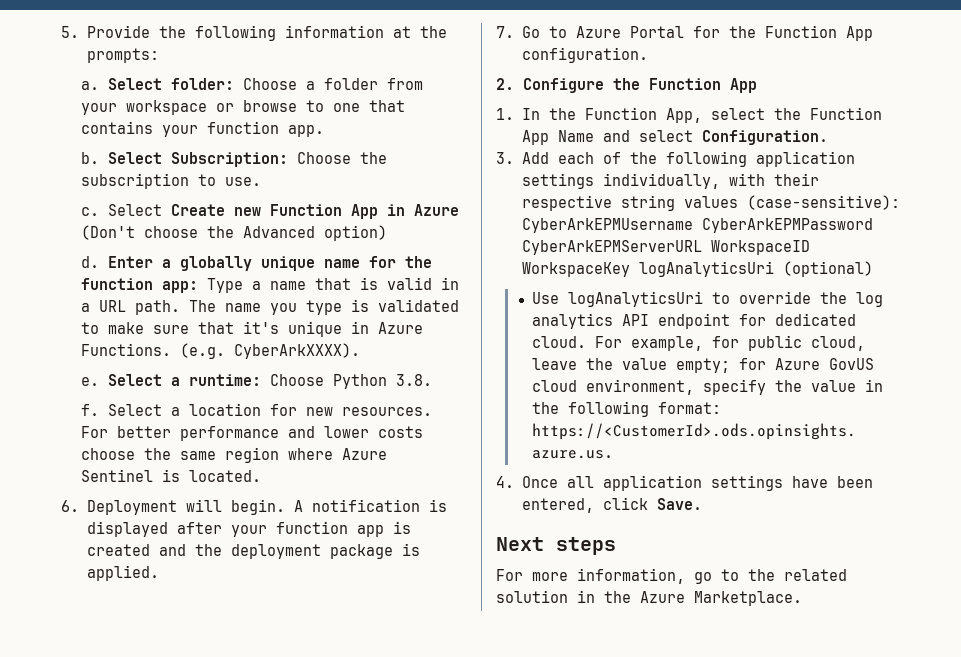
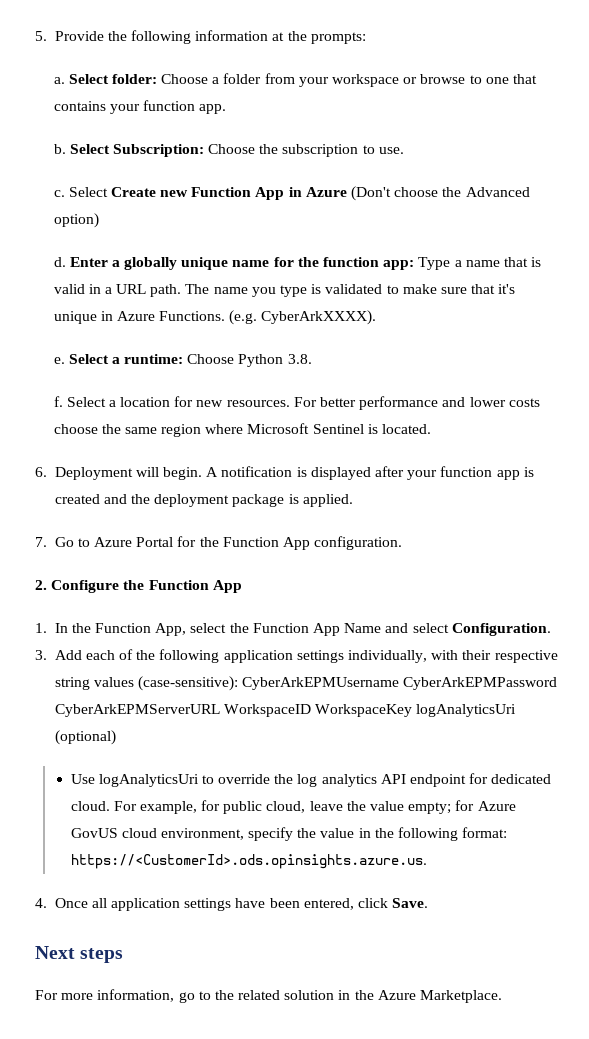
[341,448,387,460] Azure -> [247,423,310,434] Microsoft

